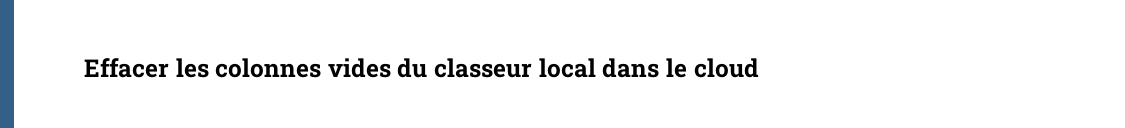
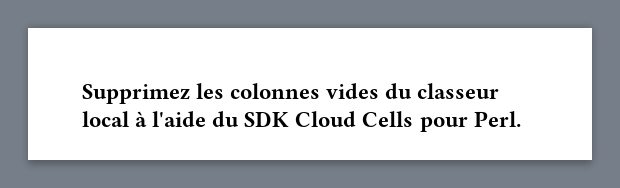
[84,58,169,78] Effacer -> [82,84,190,104] Supprimez
[602,58,759,78] dans le cloud -> [135,111,521,132] à l'aide du SDK Cloud Cells pour Perl.

